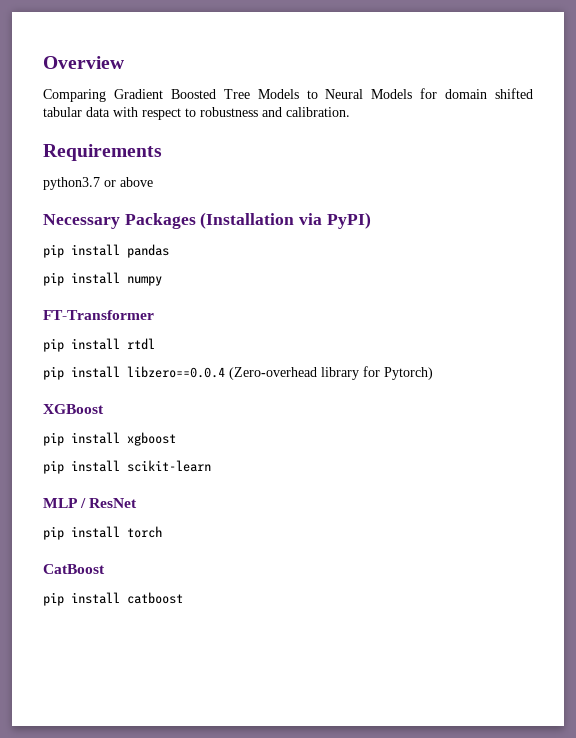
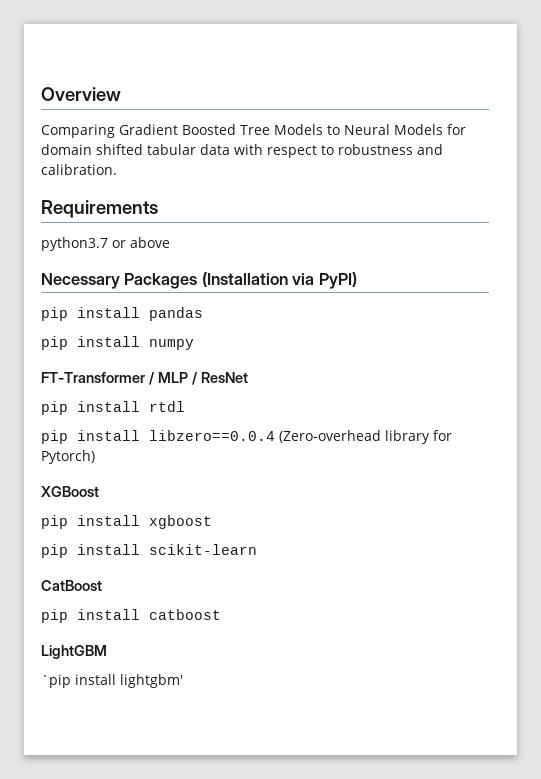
(154, 315) none -> [148,372,248,385] / MLP / ResNet
[43,498,138,508] [43,526,162,540] // MLP / ResNet // pip install torch -> (257, 549) none
(183, 598) none -> [41,645,107,659] [41,674,183,688] // LightGBM // `pip install lightgbm'

